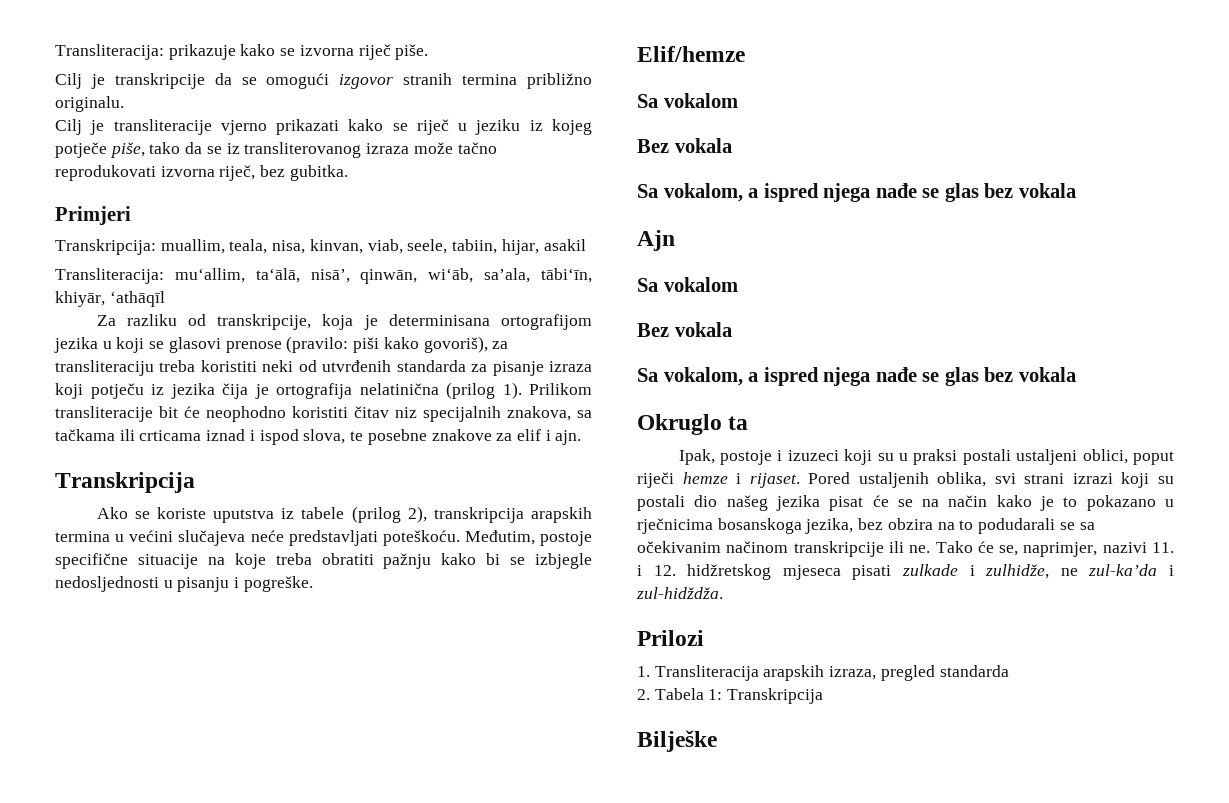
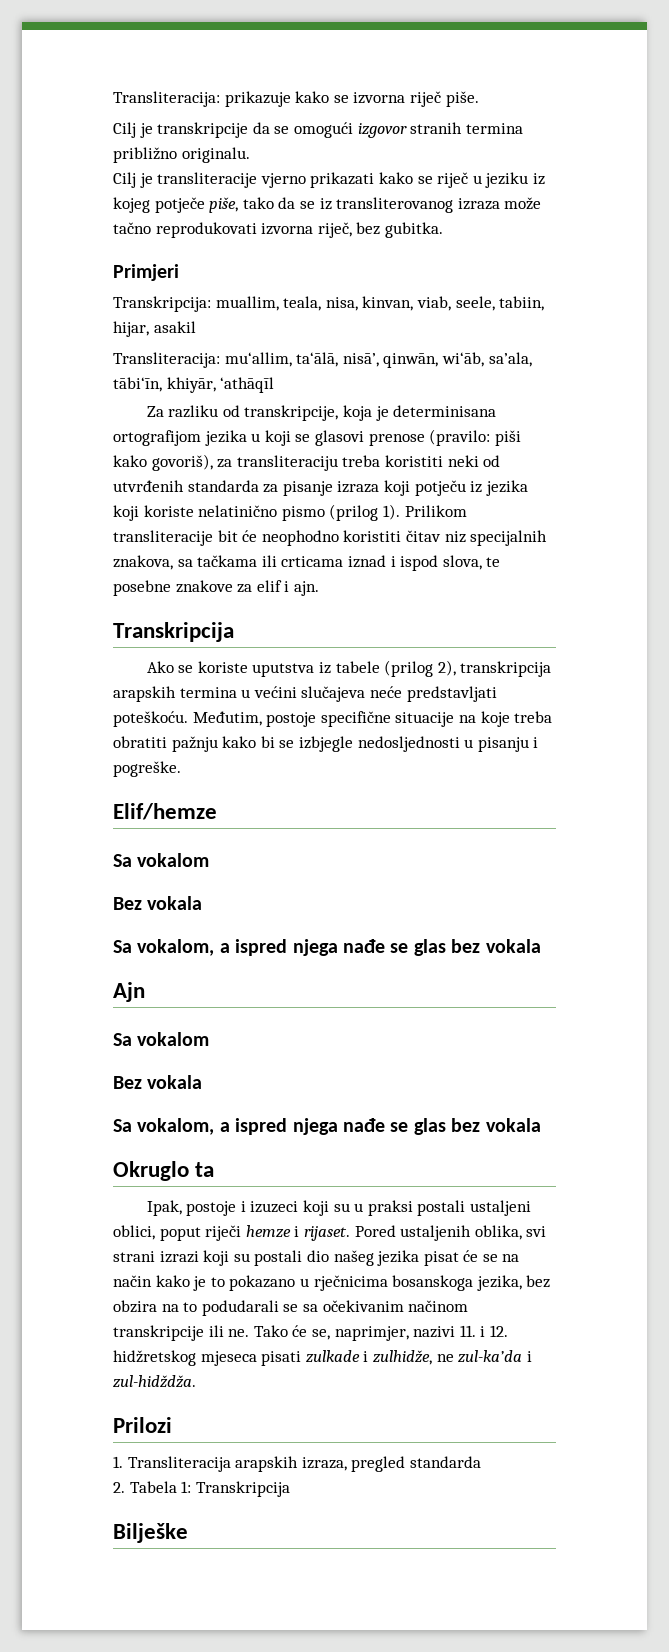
[222,383,439,399] čija je ortografija nelatinična -> [113,505,325,521] koji koriste nelatinično pismo

